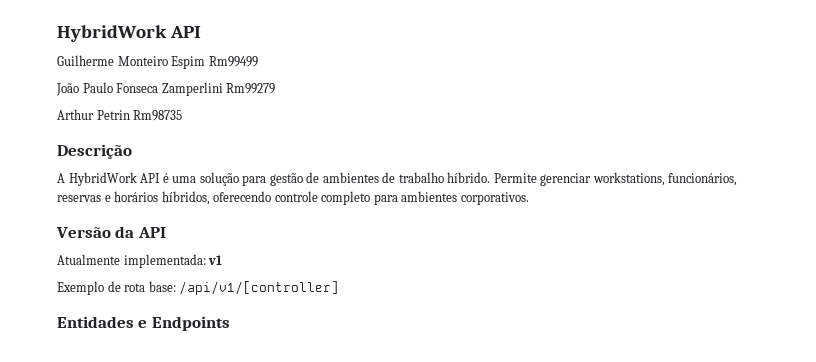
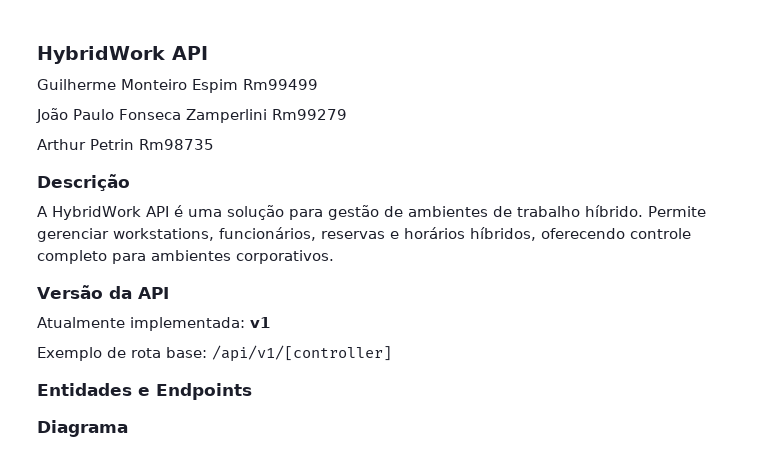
(230, 323) none -> [37,420,128,437] // Diagrama

